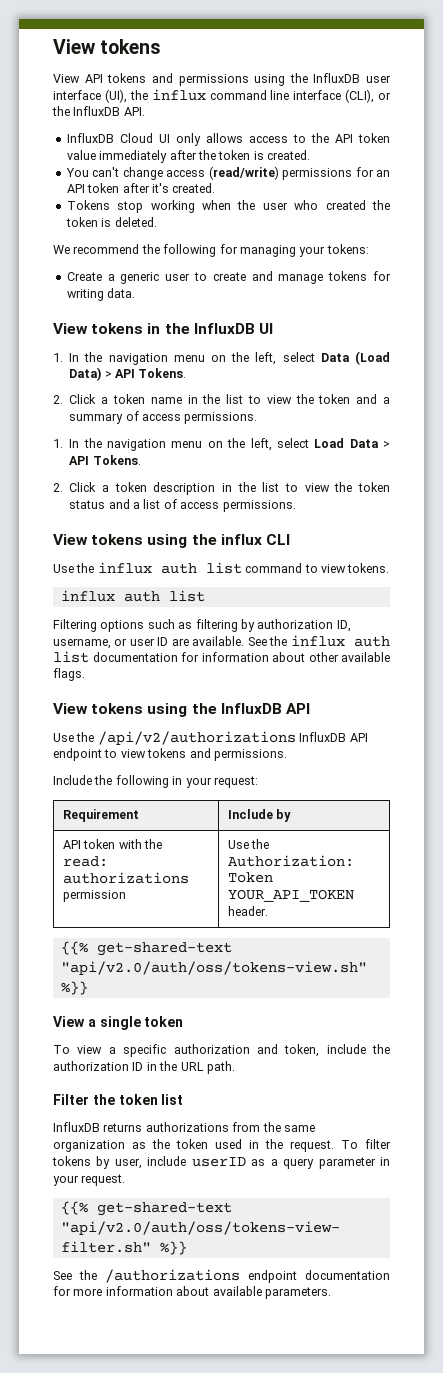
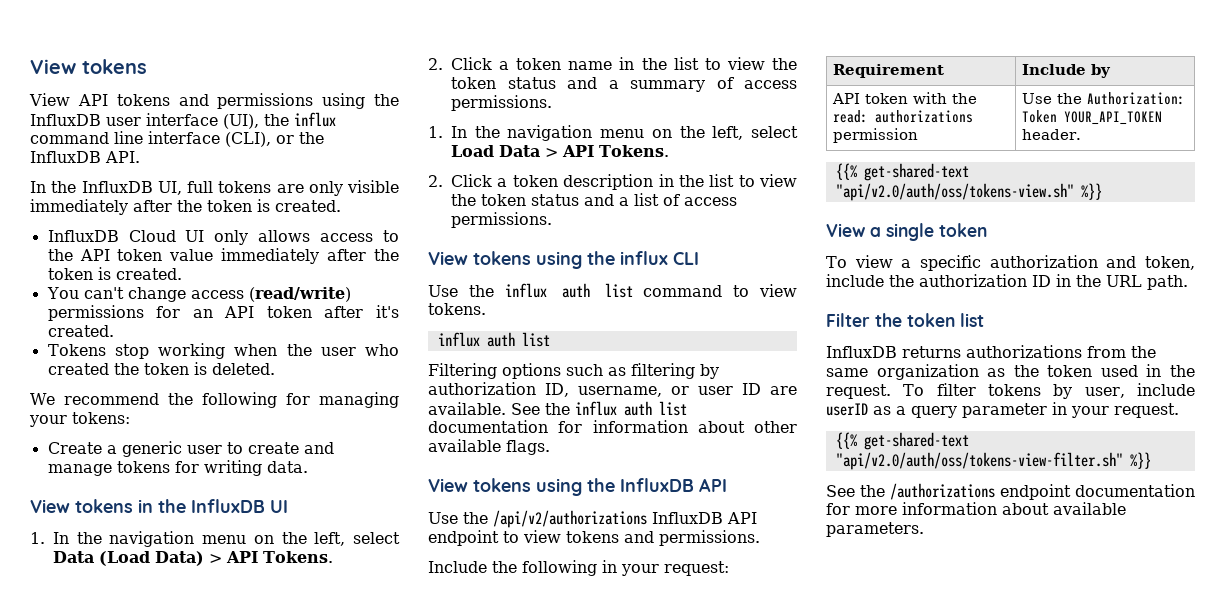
(145, 111) none -> [30,180,399,196] [30,199,341,215] // In the InfluxDB UI, full tokens are only visible immediately after the token is created.
(351, 399) none -> [507,77,556,89] status

